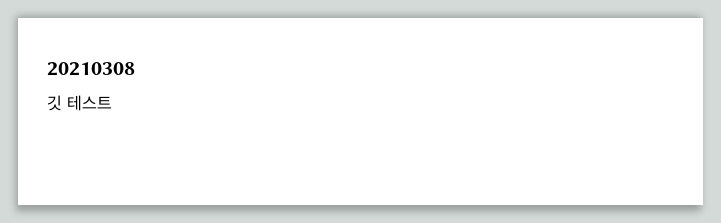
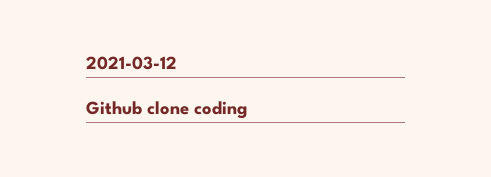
[47,62,135,76] [47,95,112,111] 20210308 // 깃 테스트 -> [86,56,177,70] [86,101,247,119] 2021-03-12 // Github clone coding

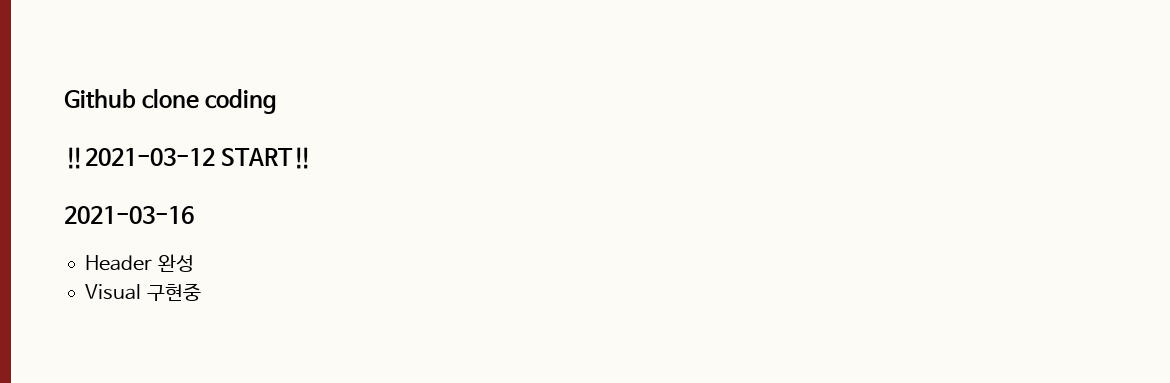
[86,56,177,70] 2021-03-12 // -> (64, 98) none
(247, 110) none -> [64,147,314,169] [64,206,194,224] [85,254,194,272] [85,283,201,301] // ‼2021-03-12 START‼ // 2021-03-16 // Header 완성 // Visual 구현중

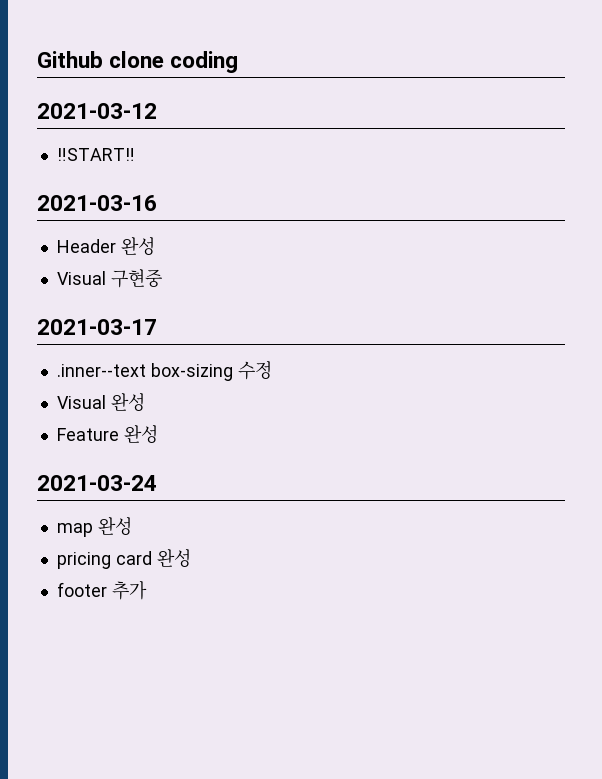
[64,147,314,169] ‼2021-03-12 START‼ -> [37,103,157,119] [56,148,135,161] 2021-03-12 // ‼START‼
(201, 292) none -> [37,319,157,335] [56,361,272,381] [56,393,145,411] [56,425,158,443] [37,475,157,491] [56,517,132,537] [56,549,191,569] [56,581,147,600] // 2021-03-17 // .inner--text box-sizing 수정 // Visual 완성 // Feature 완성 // 2021-03-24 // map 완성 // pricing card 완성 // footer 추가

